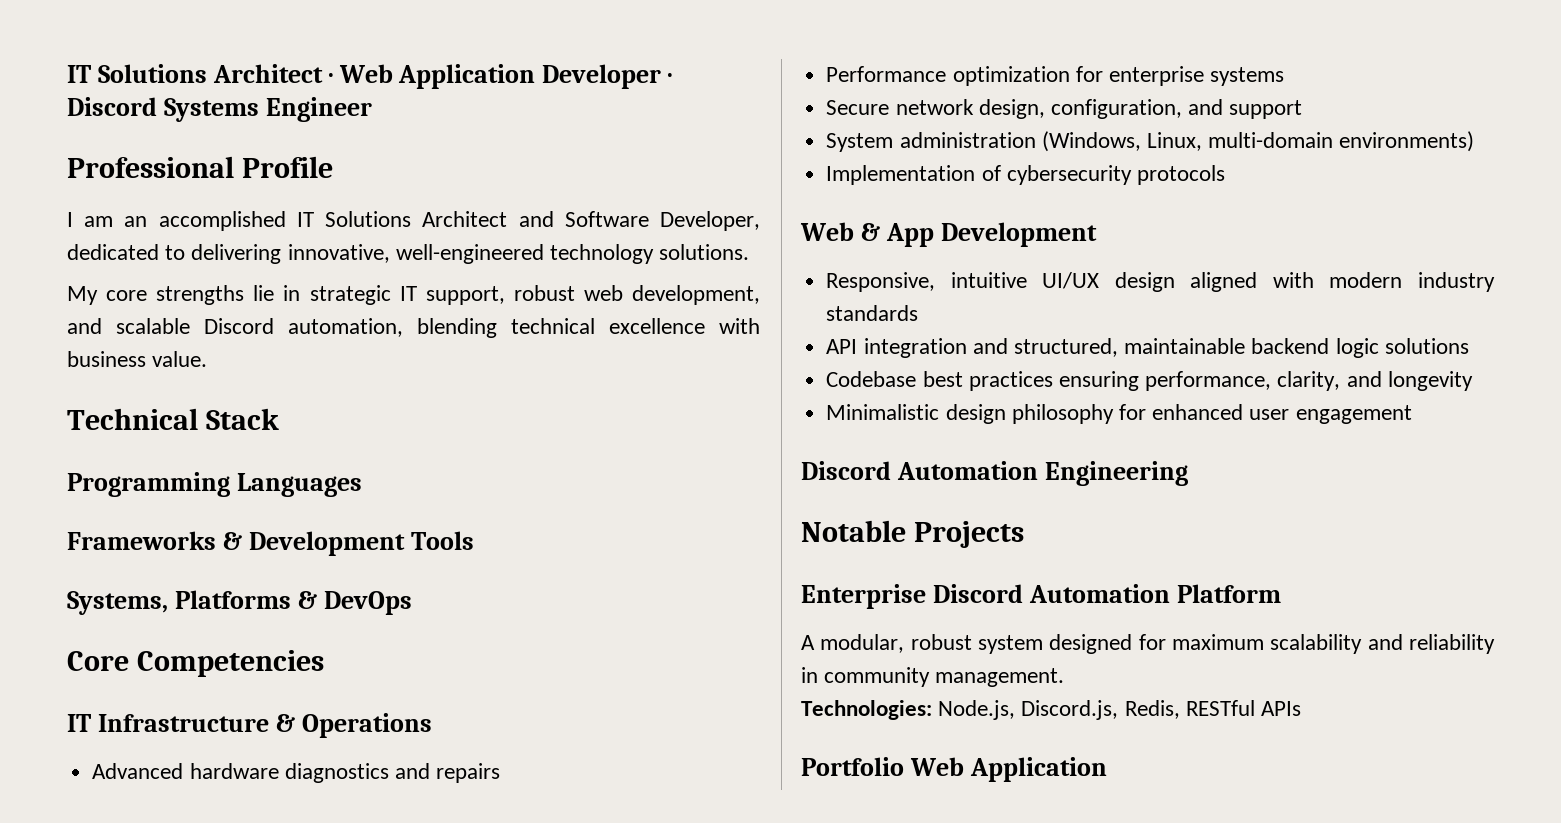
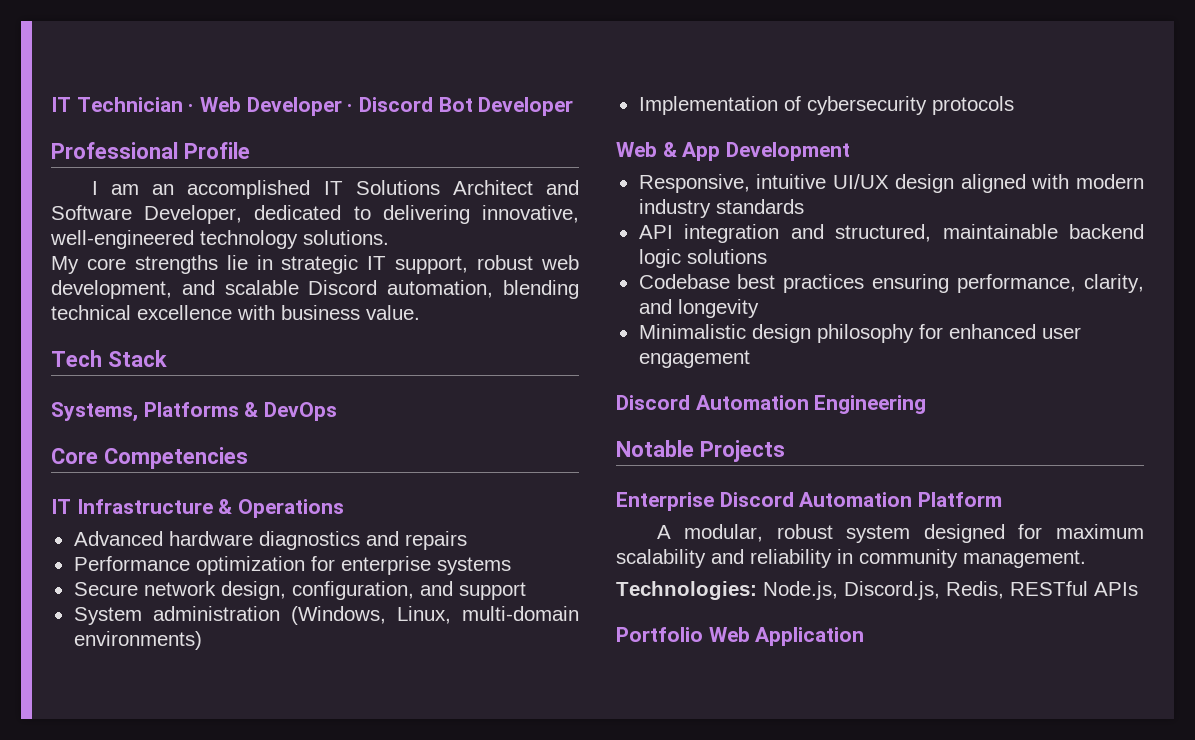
[67,64,323,83] IT Solutions Architect -> [51,97,183,112] IT Technician
[398,64,536,89] Application -> (242, 104) none
[163,97,372,122] Systems Engineer -> [438,97,574,116] Bot Developer
[67,408,198,430] Technical -> [51,350,102,367] Tech
[67,472,362,497] [67,531,474,556] // Programming Languages // Frameworks & Development Tools -> (167, 358) none

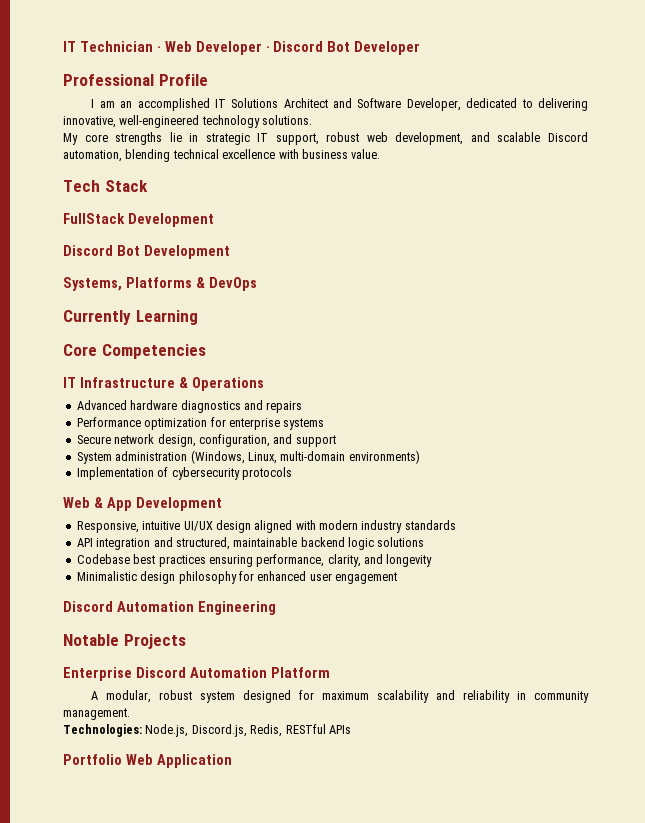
(167, 358) none -> [63,213,214,227] [63,245,230,259] // FullStack Development // Discord Bot Development
(338, 411) none -> [63,310,198,325] // Currently Learning

